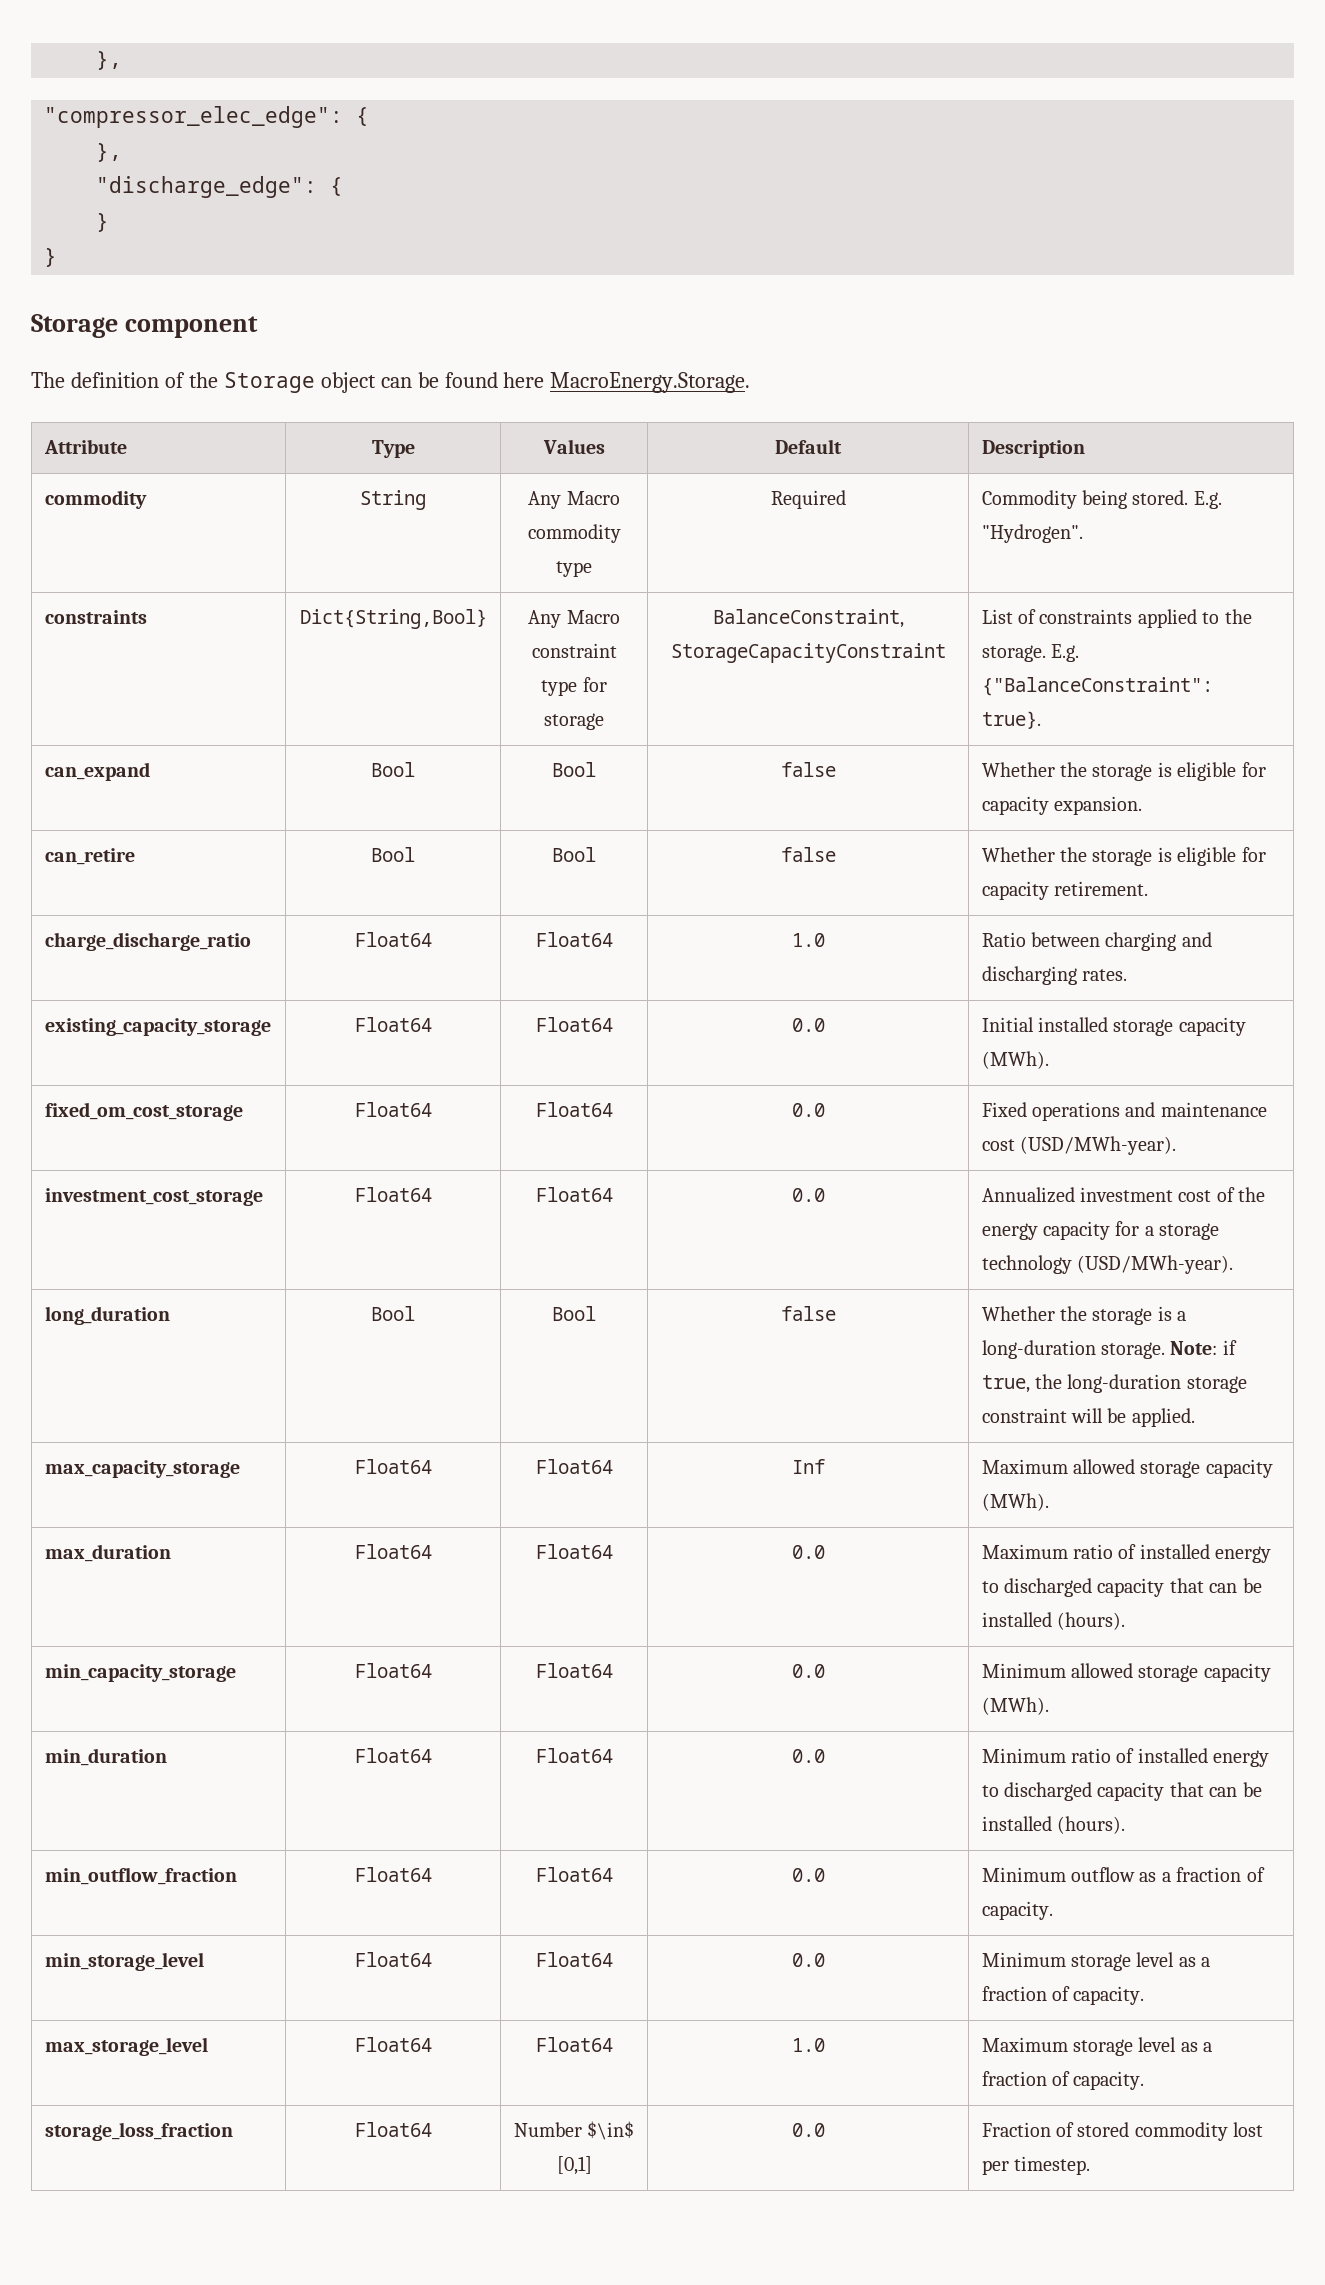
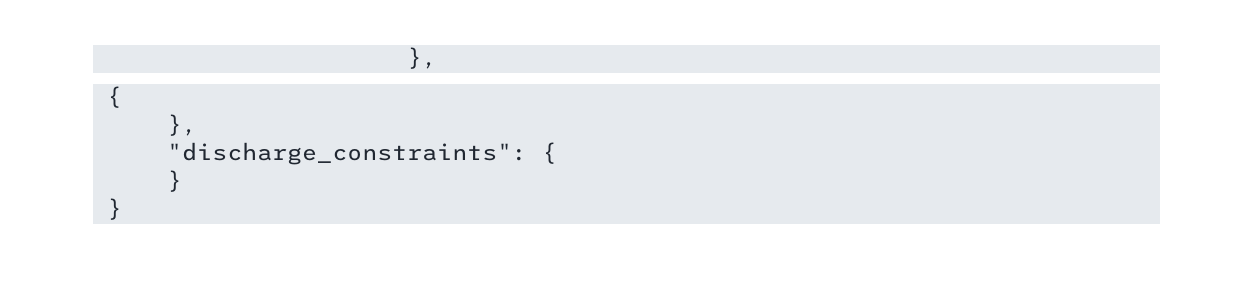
[96,51,123,70] [44,106,344,128] }, // "compressor_elec_edge": -> [406,47,437,69] }, //
[96,176,318,198] "discharge_edge": -> [166,142,527,165] "discharge_constraints":
[31,314,258,338] [31,372,751,393] [43,439,127,454] [371,440,415,458] [542,439,605,454] [775,439,842,454] [981,440,1085,458] [44,490,147,509] [360,490,426,510] [528,491,620,509] [527,524,621,543] [556,561,592,577] [770,490,846,509] [981,490,1222,509] [981,524,1083,543] [44,610,147,624] [299,609,487,629] [528,610,620,628] [531,643,617,658] [541,677,607,696] [544,713,604,730] [712,609,904,628] [670,643,946,663] [981,609,1252,628] [981,644,1080,662] [981,677,1213,696] [981,711,1041,729] [44,762,150,781] [371,762,415,777] [552,762,596,777] [780,762,836,777] [981,762,1266,781] [981,796,1143,815] [44,848,135,865] [371,847,415,862] [552,847,596,862] [780,847,836,862] [981,847,1266,866] [981,881,1149,900] [44,932,251,951] [354,932,432,947] [535,932,613,947] [791,933,825,947] [981,932,1212,951] [981,966,1128,985] [44,1018,271,1036] [354,1017,432,1032] [535,1017,613,1032] [791,1018,825,1032] [981,1017,1246,1036] [981,1051,1049,1069] [44,1102,243,1121] [354,1102,432,1117] [535,1102,613,1117] [791,1103,825,1117] [981,1102,1267,1121] [981,1136,1177,1155] [44,1188,263,1206] [354,1187,432,1202] [535,1187,613,1202] [791,1188,825,1202] [981,1187,1266,1203] [981,1221,1220,1240] [981,1255,1234,1274] [44,1306,170,1325] [371,1306,415,1321] [552,1306,596,1321] [780,1306,836,1321] [981,1306,1187,1325] [981,1340,1237,1359] [981,1374,1247,1393] [981,1408,1195,1427] [44,1460,240,1478] [354,1459,432,1474] [535,1459,613,1474] [791,1459,825,1474] [981,1459,1273,1478] [981,1493,1049,1511] [44,1544,171,1562] [354,1544,432,1559] [535,1544,613,1559] [791,1545,825,1559] [981,1544,1272,1563] [981,1578,1262,1597] [981,1612,1126,1630] [44,1664,236,1682] [354,1663,432,1678] [535,1663,613,1678] [791,1664,825,1678] [981,1663,1271,1682] [981,1697,1049,1715] [44,1748,167,1766] [354,1748,432,1763] [535,1748,613,1763] [791,1749,825,1763] [981,1748,1270,1767] [981,1782,1262,1801] [981,1816,1126,1834] [44,1867,237,1885] [354,1867,432,1882] [535,1867,613,1882] [791,1868,825,1882] [981,1867,1265,1882] [981,1901,1053,1920] [44,1952,204,1971] [354,1952,432,1967] [535,1952,613,1967] [791,1953,825,1967] [981,1952,1211,1971] [981,1986,1145,2005] [44,2037,208,2056] [354,2037,432,2052] [535,2037,613,2052] [791,2038,825,2052] [981,2037,1213,2056] [981,2071,1145,2090] [44,2122,233,2141] [354,2122,432,2137] [513,2121,635,2140] [556,2156,592,2175] [791,2123,825,2137] [981,2122,1264,2141] [981,2156,1091,2175] // Storage component // The definition of the Storage object can be found here MacroEnergy.Storage. // Attribute | Type | Values | Default | Description // commodity | String | Any Macro commodity type | Required | Commodity being stored. E.g. "Hydrogen". // constraints | Dict{String,Bool} | Any Macro constraint type for storage | BalanceConstraint, StorageCapacityConstraint | List of constraints applied to the storage. E.g. {"BalanceConstraint": true}. // can_expand | Bool | Bool | false | Whether the storage is eligible for capacity expansion. // can_retire | Bool | Bool | false | Whether the storage is eligible for capacity retirement. // charge_discharge_ratio | Float64 | Float64 | 1.0 | Ratio between charging and discharging rates. // existing_capacity_storage | Float64 | Float64 | 0.0 | Initial installed storage capacity (MWh). // fixed_om_cost_storage | Float64 | Float64 | 0.0 | Fixed operations and maintenance cost (USD/MWh-year). // investment_cost_storage | Float64 | Float64 | 0.0 | Annualized investment cost of the energy capacity for a storage technology (USD/MWh-year). // long_duration | Bool | Bool | false | Whether the storage is a long-duration storage. Note: if true, the long-duration storage constraint will be applied. // max_capacity_storage | Float64 | Float64 | Inf | Maximum allowed storage capacity (MWh). // max_duration | Float64 | Float64 | 0.0 | Maximum ratio of installed energy to discharged capacity that can be installed (hours). // min_capacity_storage | Float64 | Float64 | 0.0 | Minimum allowed storage capacity (MWh). // min_duration | Float64 | Float64 | 0.0 | Minimum ratio of installed energy to discharged capacity that can be installed (hours). // min_outflow_fraction | Float64 | Float64 | 0.0 | Minimum outflow as a fraction of capacity. // min_storage_level | Float64 | Float64 | 0.0 | Minimum storage level as a fraction of capacity. // max_storage_level | Float64 | Float64 | 1.0 | Maximum storage level as a fraction of capacity. // storage_loss_fraction | Float64 | Number $\in$ [0,1] | 0.0 | Fraction of stored commodity lost per timestep. -> (122, 209) none

